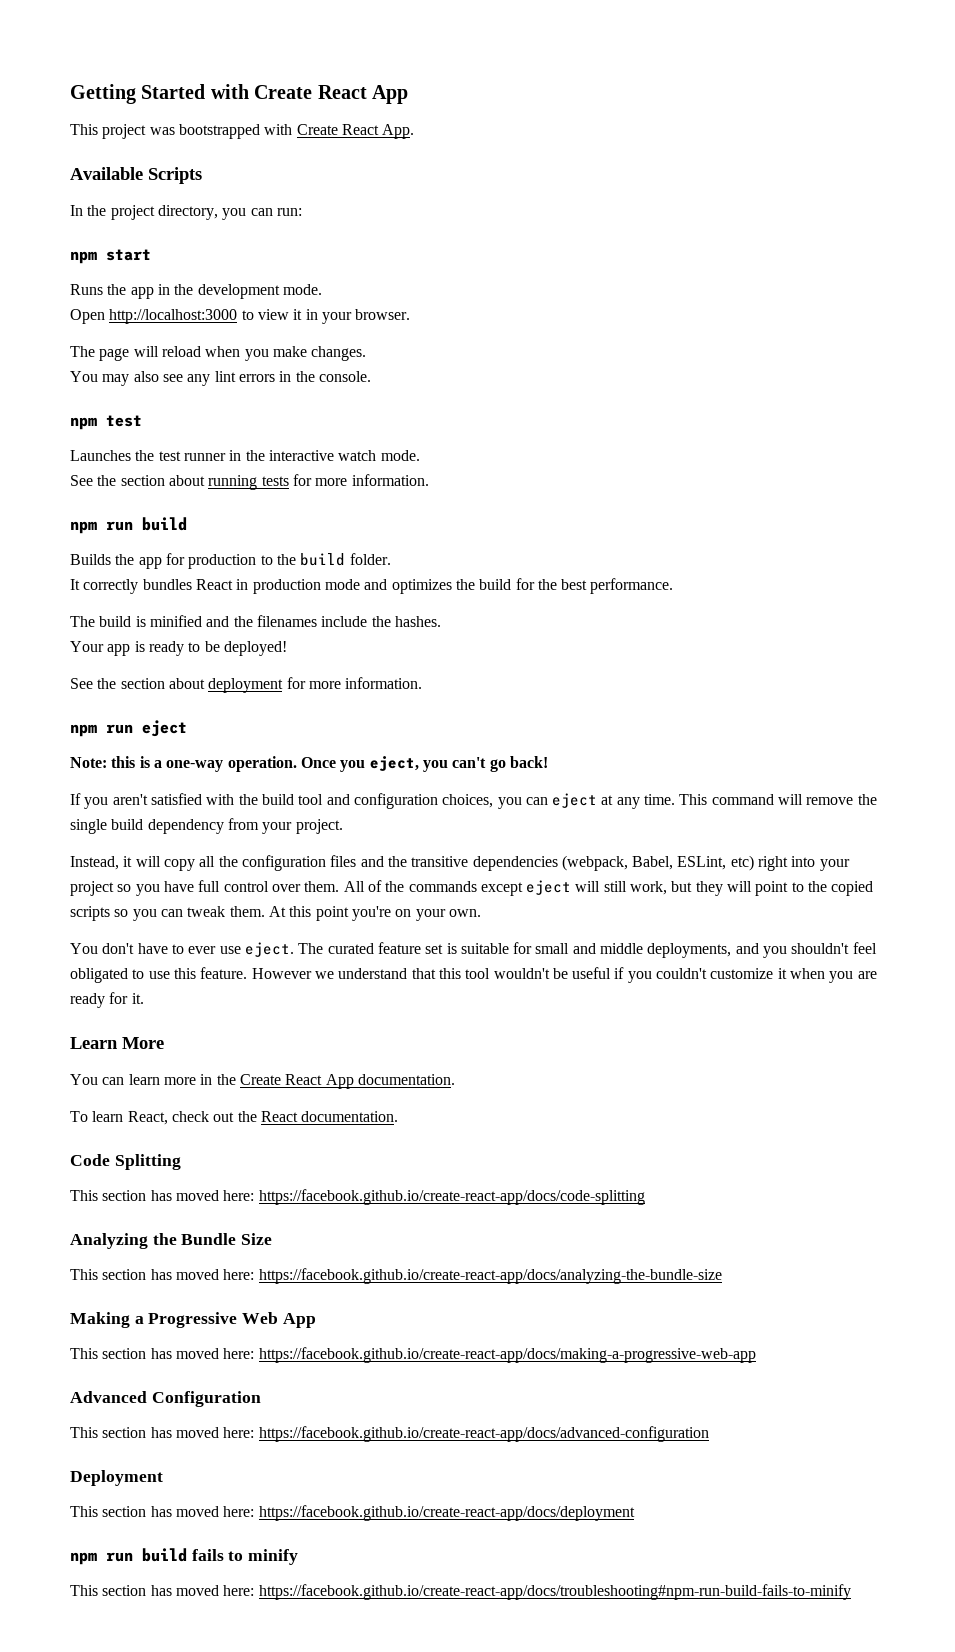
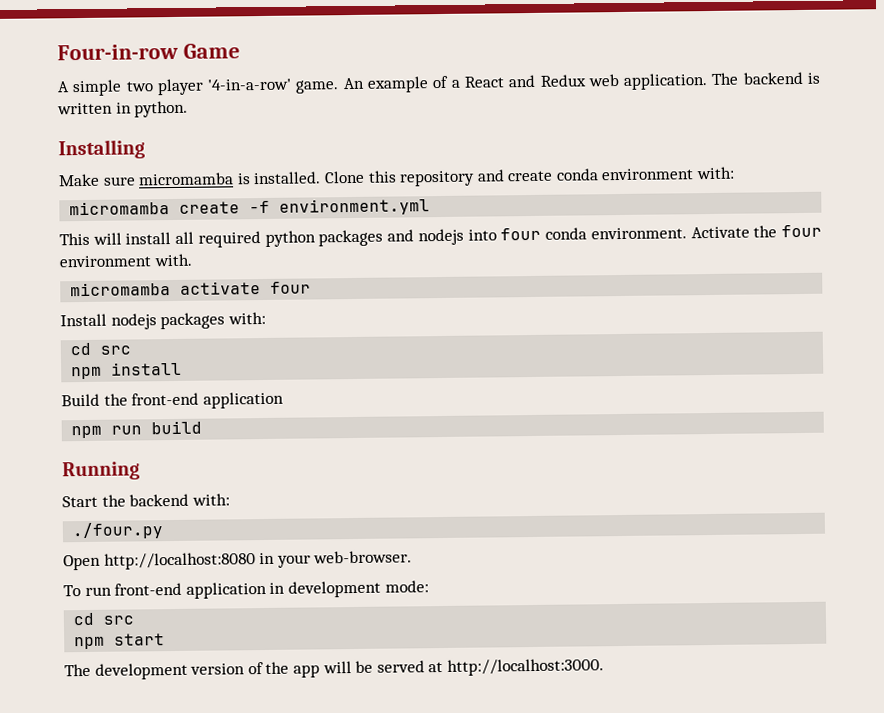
[70,84,408,104] [70,124,415,139] [70,167,202,184] [70,205,302,220] [70,249,151,264] [70,284,322,299] [70,309,411,324] [70,346,367,361] [70,371,371,386] [70,415,142,430] [70,450,420,461] [70,474,429,490] [70,517,187,534] [70,553,391,569] [70,578,674,594] [70,615,441,627] [70,641,287,656] [70,677,423,693] [70,720,187,737] [70,756,548,772] [70,793,877,809] [70,818,343,834] [70,855,850,871] [70,880,874,896] [70,906,481,921] [70,942,877,958] [70,967,877,983] [70,992,144,1008] [70,1037,164,1049] [70,1074,455,1089] [70,1111,399,1125] [70,1154,181,1170] [70,1189,645,1205] [70,1233,273,1249] [70,1268,722,1284] [70,1312,316,1328] [70,1347,756,1363] [70,1391,261,1407] [70,1426,709,1442] [70,1470,163,1486] [70,1505,635,1521] [70,1548,299,1565] [70,1584,851,1600] Getting Started with Create React App // This project was bootstrapped with Create React App. // Available Scripts // In the project directory, you can run: // npm start // Runs the app in the development mode. // Open http://localhost:3000 to view it in your browser. // The page will reload when you make changes. // You may also see any lint errors in the console. // npm test // Launches the test runner in the interactive watch mode. // See the section about running tests for more information. // npm run build // Builds the app for production to the build folder. // It correctly bundles React in production mode and optimizes the build for the best performance. // The build is minified and the filenames include the hashes. // Your app is ready to be deployed! // See the section about deployment for more information. // npm run eject // Note: this is a one-way operation. Once you eject, you can't go back! // If you aren't satisfied with the build tool and configuration choices, you can eject at any time. This command will remove the single build dependency from your project. // Instead, it will copy all the configuration files and the transitive dependencies (webpack, Babel, ESLint, etc) right into your project so you have full control over them. All of the commands except eject will still work, but they will point to the copied scripts so you can tweak them. At this point you're on your own. // You don't have to ever use eject. The curated feature set is suitable for small and middle deployments, and you shouldn't feel obligated to use this feature. However we understand that this tool wouldn't be useful if you couldn't customize it when you are ready for it. // Learn More // You can learn more in the Create React App documentation. // To learn React, check out the React documentation. // Code Splitting // This section has moved here: https://facebook.github.io/create-react-app/docs/code-splitting // Analyzing the Bundle Size // This section has moved here: https://facebook.github.io/create-react-app/docs/analyzing-the-bundle-size // Making a Progressive Web App // This section has moved here: https://facebook.github.io/create-react-app/docs/making-a-progressive-web-app // Advanced Configuration // This section has moved here: https://facebook.github.io/create-react-app/docs/advanced-configuration // Deployment // This section has moved here: https://facebook.github.io/create-react-app/docs/deployment // npm run build fails to minify // This section has moved here: https://facebook.github.io/create-react-app/docs/troubleshooting#npm-run-build-fails-to-minify -> [57,43,240,61] [57,71,820,97] [57,100,189,118] [58,139,145,160] [58,166,736,187] [69,198,431,216] [59,224,823,248] [59,253,192,268] [70,281,312,297] [60,311,266,330] [70,342,132,356] [71,361,183,380] [61,391,284,409] [71,420,203,439] [62,461,140,481] [62,493,230,508] [72,522,165,540] [63,550,413,571] [63,580,429,599] [73,612,135,626] [74,633,166,650] [64,658,604,680] Four-in-row Game // A simple two player '4-in-a-row' game. An example of a React and Redux web application. The backend is written in python. // Installing // Make sure micromamba is installed. Clone this repository and create conda environment with: // micromamba create -f environment.yml // This will install all required python packages and nodejs into four conda environment. Activate the four environment with. // micromamba activate four // Install nodejs packages with: // cd src // npm install // Build the front-end application // npm run build // Running // Start the backend with: // ./four.py // Open http://localhost:8080 in your web-browser. // To run front-end application in development mode: // cd src // npm start // The development version of the app will be served at http://localhost:3000.

